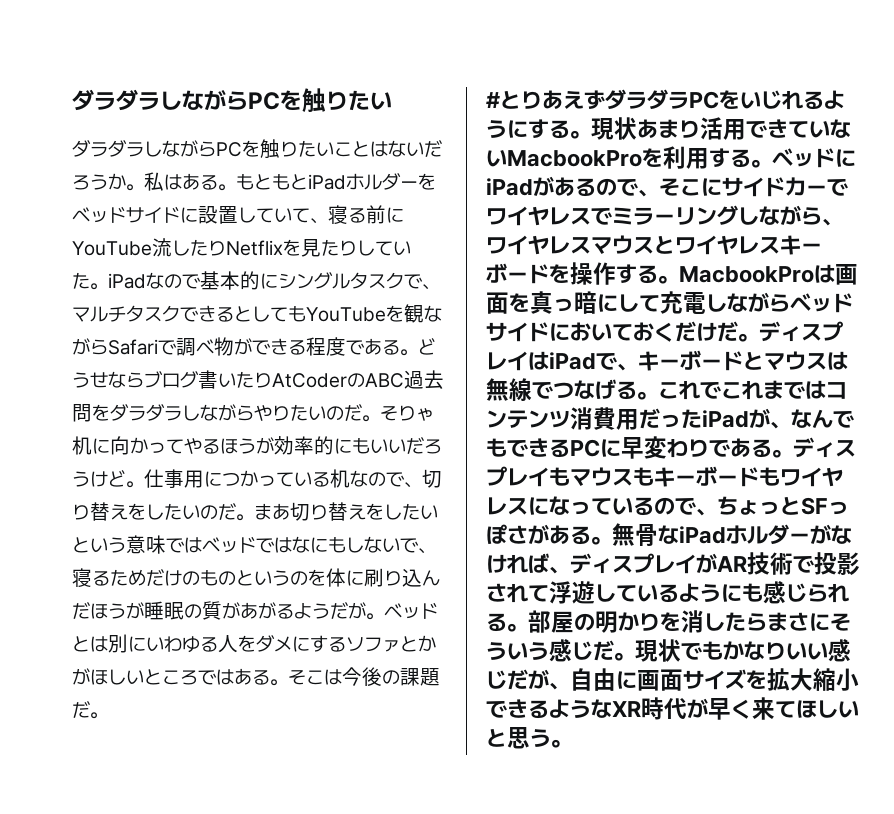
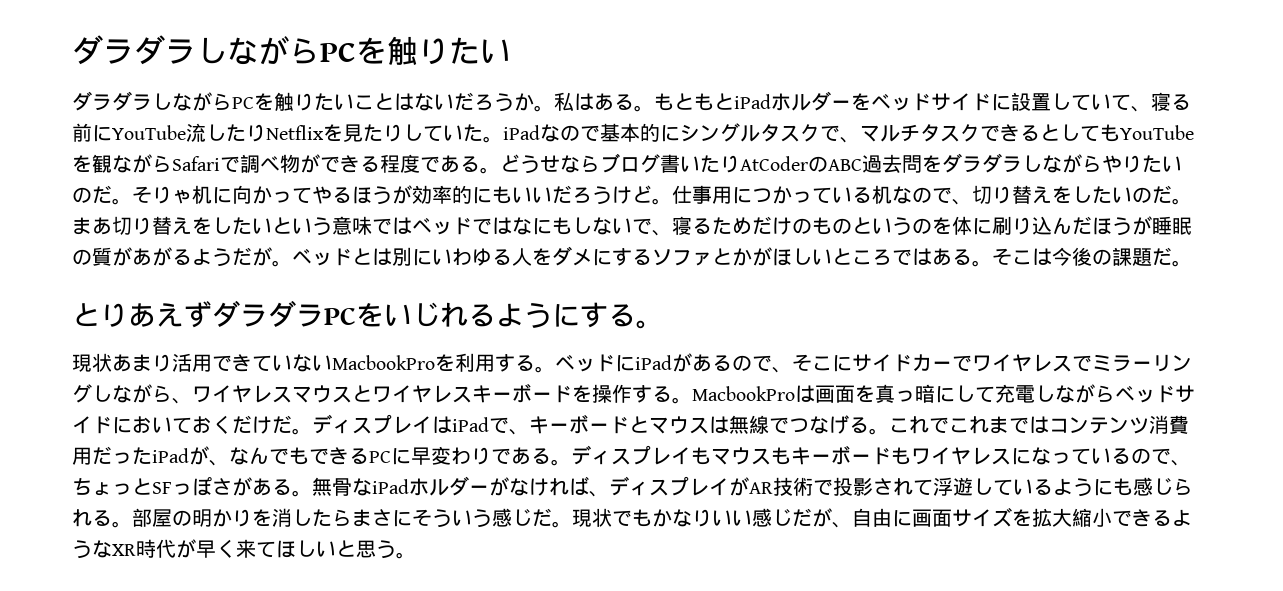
[486,92,500,108] # -> (1192, 263) none
(591, 134) none -> (664, 324) //

